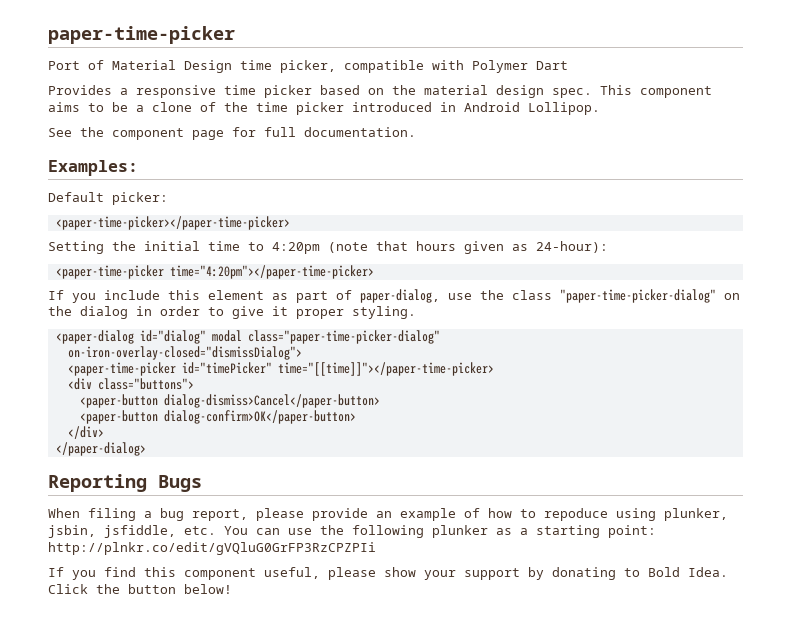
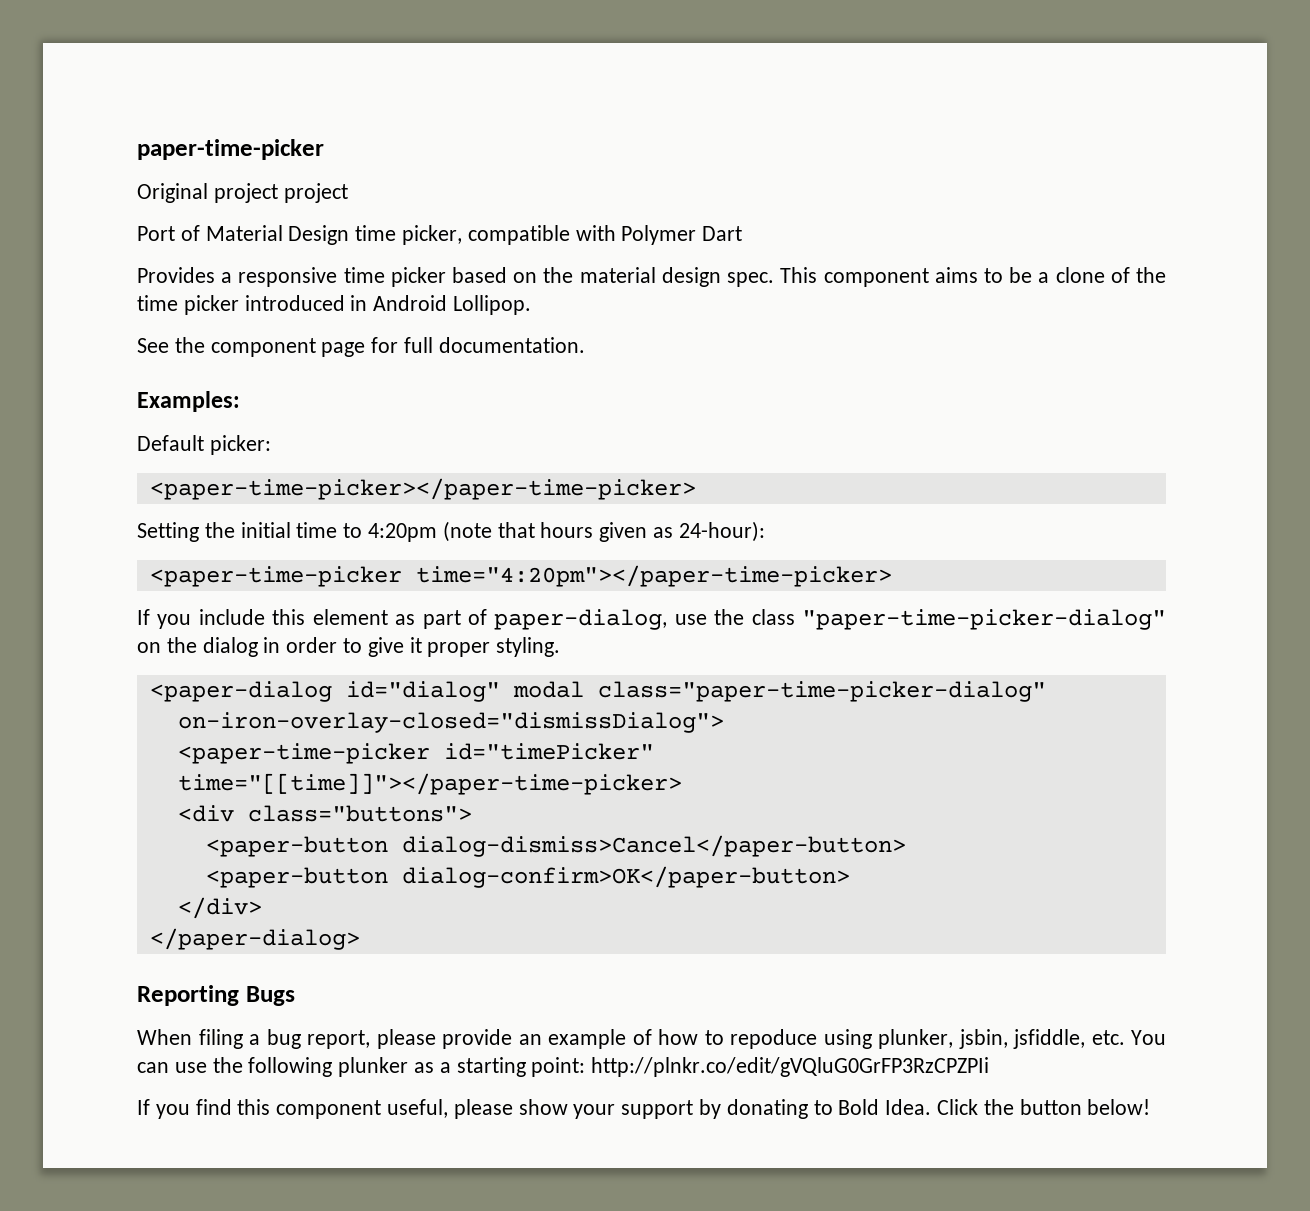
(235, 35) none -> [137,183,348,203] // Original project project

